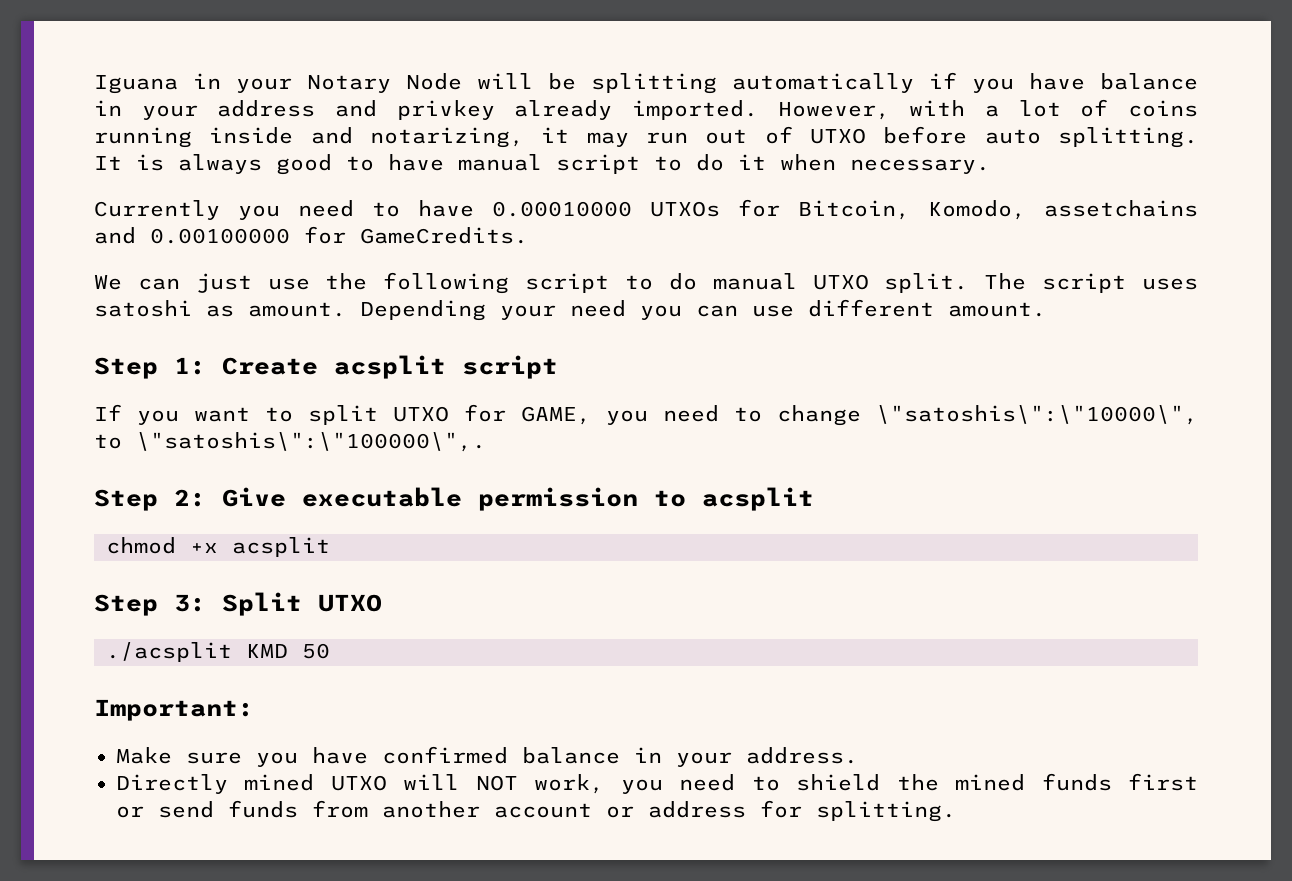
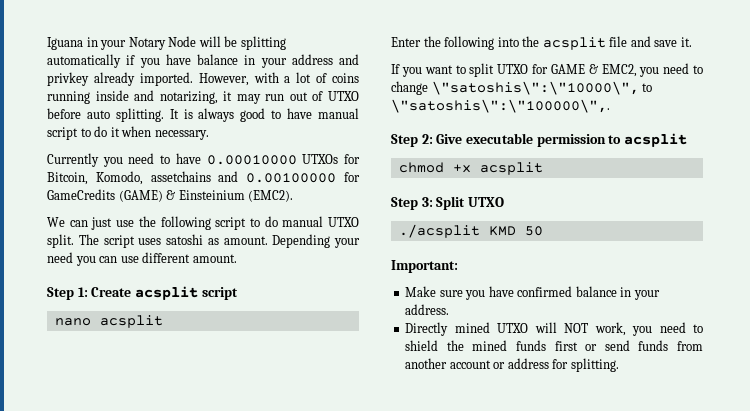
[360,227,528,244] GameCredits. -> [47,189,294,202] GameCredits (GAME) & Einsteinium (EMC2).
(558, 367) none -> [54,315,163,328] [391,36,692,50] // nano acsplit // Enter the following into the acsplit file and save it.
[521,406,591,425] GAME, -> [550,64,637,77] GAME & EMC2,

